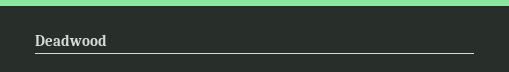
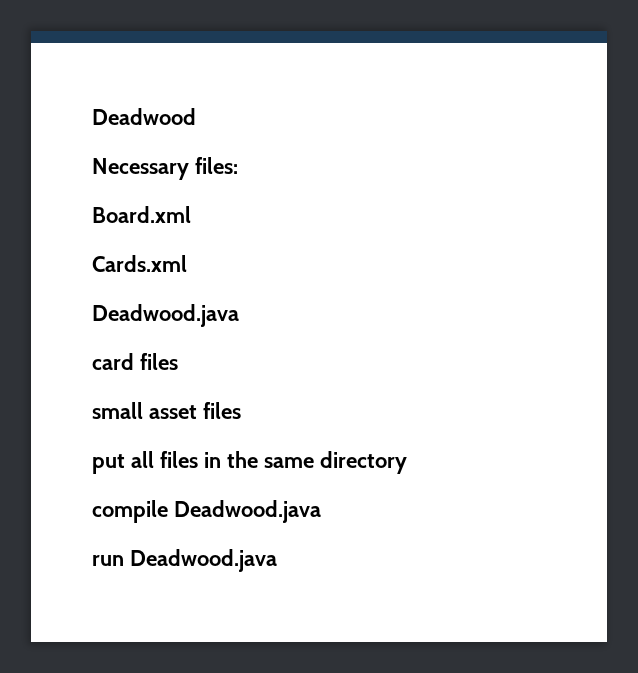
(107, 40) none -> [92,157,238,180] [92,206,191,223] [92,255,187,272] [92,304,239,327] [92,353,178,370] [92,402,241,419] [92,451,407,474] [92,500,321,523] [92,549,277,572] // Necessary files: // Board.xml // Cards.xml // Deadwood.java // card files // small asset files // put all files in the same directory // compile Deadwood.java // run Deadwood.java

